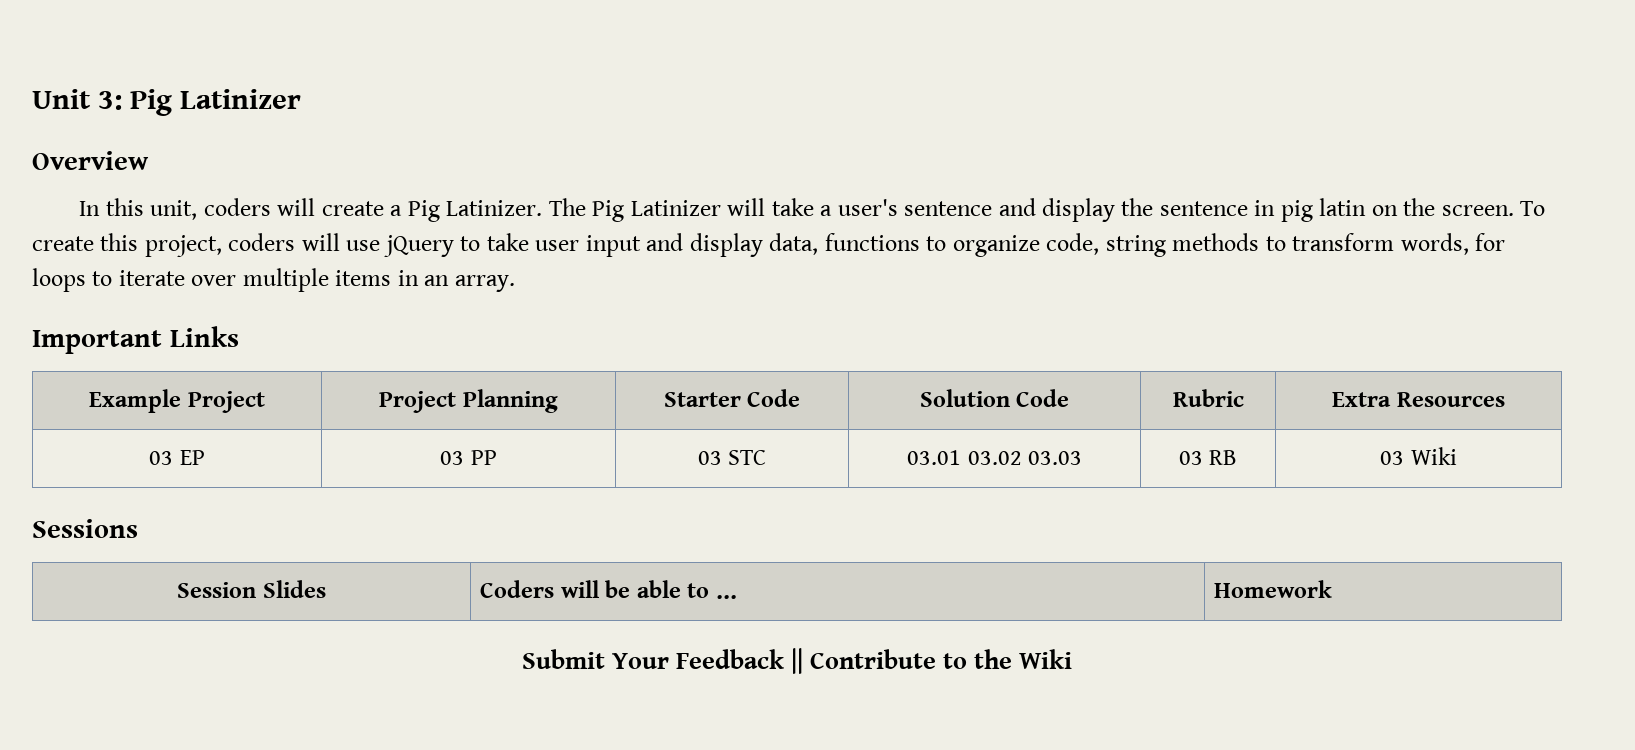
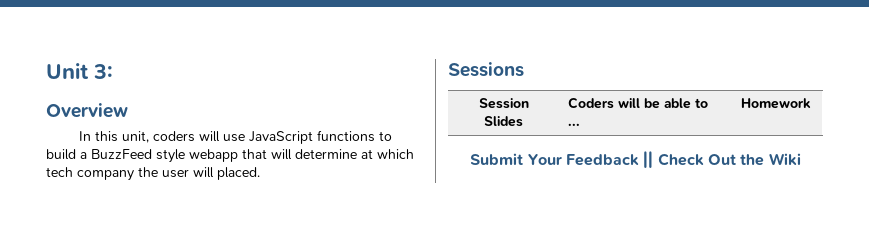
[130,89,302,116] Pig Latinizer -> (113, 71) none
[321,198,1546,222] [32,233,1506,257] [32,268,515,292] [32,326,239,354] [89,389,265,413] [379,389,558,413] [663,389,801,407] [919,389,1070,407] [1172,389,1244,407] [1332,392,1505,407] [149,450,205,465] [440,450,497,465] [697,450,767,465] [907,450,1082,465] [1178,450,1238,465] [1380,447,1457,465] create a Pig Latinizer. The Pig Latinizer will take a user's sentence and display the sentence in pig latin on the screen. To create this project, coders will use jQuery to take user input and display data, functions to organize code, string methods to transform words, for loops to iterate over multiple items in an array. // Important Links // Example Project | Project Planning | Starter Code | Solution Code | Rubric | Extra Resources // 03 EP | 03 PP | 03 STC | 03.01 03.02 03.03 | 03 RB | 03 Wiki -> [222,130,392,144] [46,149,414,163] [46,167,260,181] use JavaScript functions to build a BuzzFeed style webapp that will determine at which tech company the user will placed.
[810,649,968,669] Contribute to -> [657,153,736,166] Check Out

